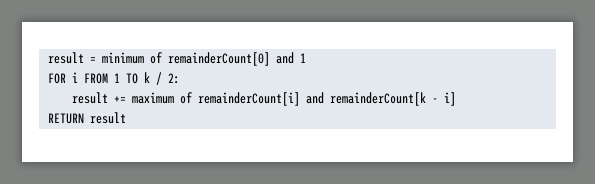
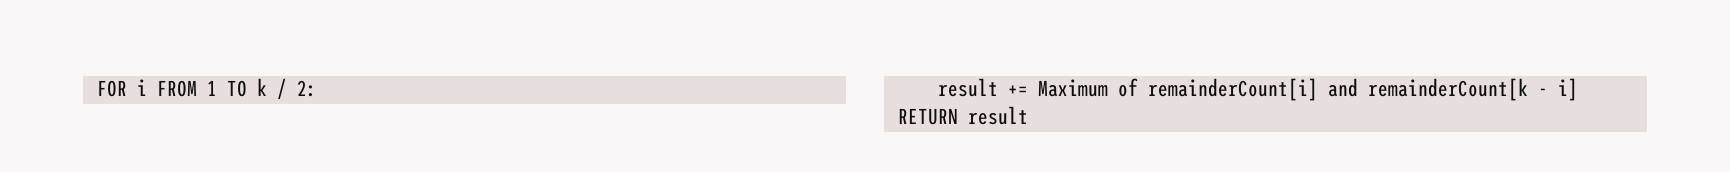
[47,52,306,66] result = minimum of remainderCount[0] and 1 // -> (96, 88) none
[131,92,174,104] maximum -> [1037,79,1108,97] Maximum

